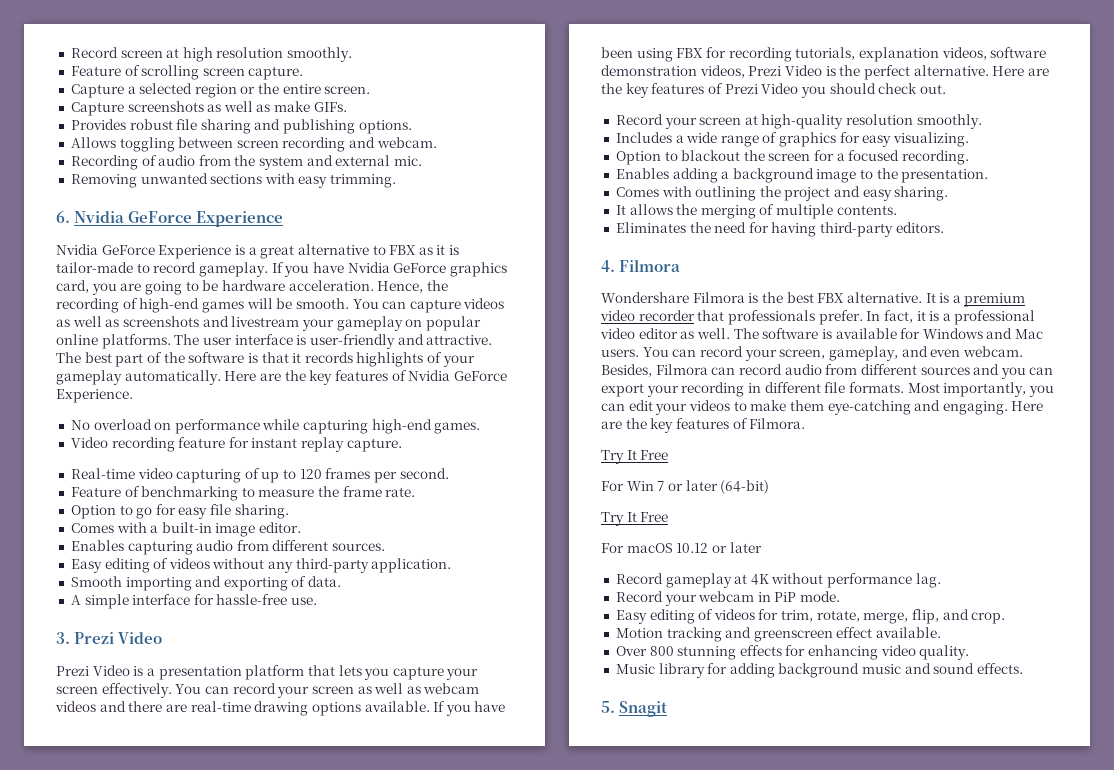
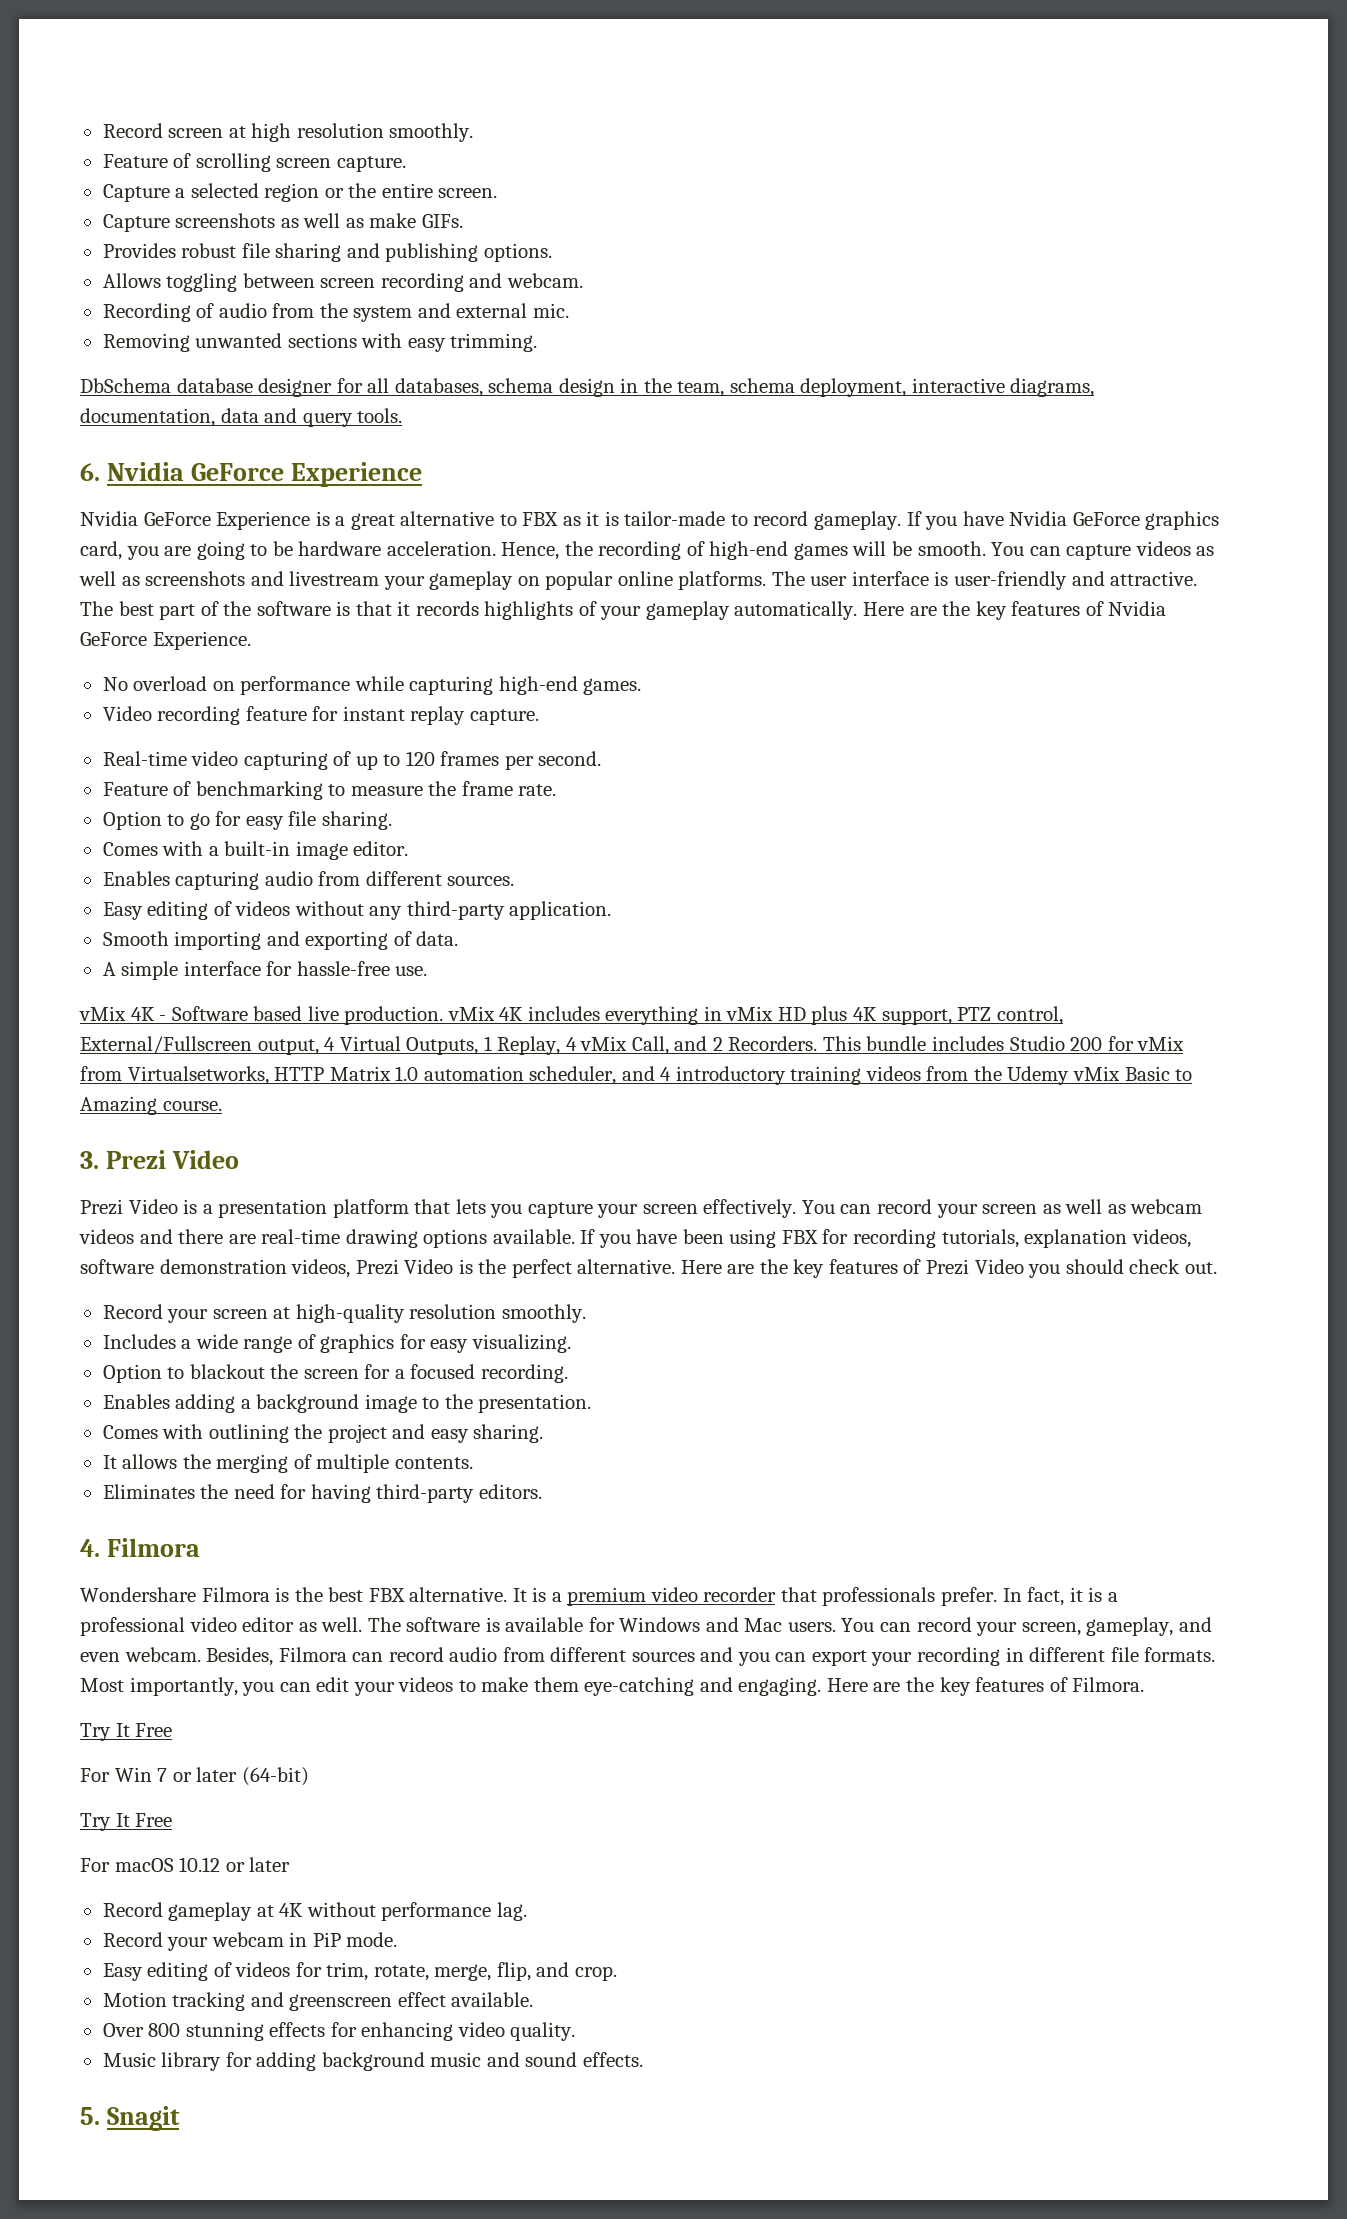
(397, 181) none -> [80,378,1095,397] [80,408,403,427] // DbSchema database designer for all databases, schema design in the team, schema deployment, interactive diagrams, documentation, data and query tools.
(318, 601) none -> [79,1006,1063,1025] [80,1036,1185,1055] [80,1066,1193,1085] [80,1096,222,1115] // vMix 4K - Software based live production. vMix 4K includes everything in vMix HD plus 4K support, PTZ control, External/Fullscreen output, 4 Virtual Outputs, 1 Replay, 4 vMix Call, and 2 Recorders. This bundle includes Studio 200 for vMix from Virtualsetworks, HTTP Matrix 1.0 automation scheduler, and 4 introductory training videos from the Udemy vMix Basic to Amazing course.

